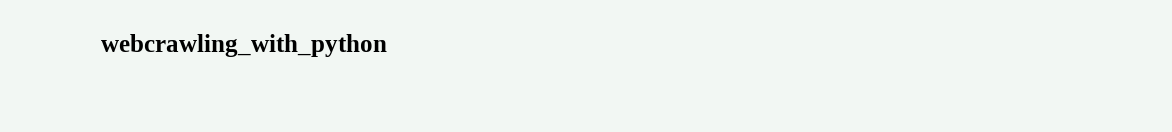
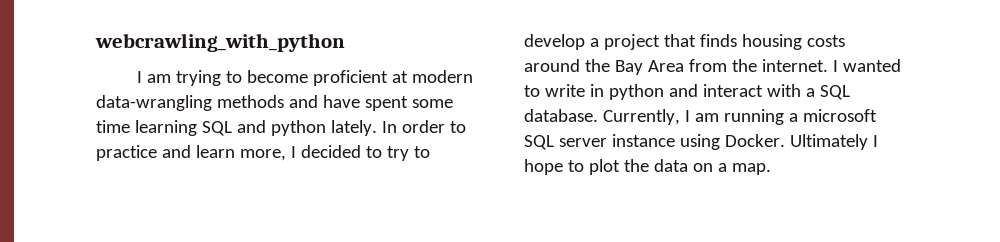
(387, 45) none -> [137,70,474,86] [96,95,453,111] [96,120,466,136] [96,145,430,161] [524,34,845,50] [524,59,901,75] [524,84,850,100] [524,109,877,125] [524,134,878,150] [524,159,771,175] // I am trying to become proficient at modern data-wrangling methods and have spent some time learning SQL and python lately. In order to practice and learn more, I decided to try to develop a project that finds housing costs around the Bay Area from the internet. I wanted to write in python and interact with a SQL database. Currently, I am running a microsoft SQL server instance using Docker. Ultimately I hope to plot the data on a map.

